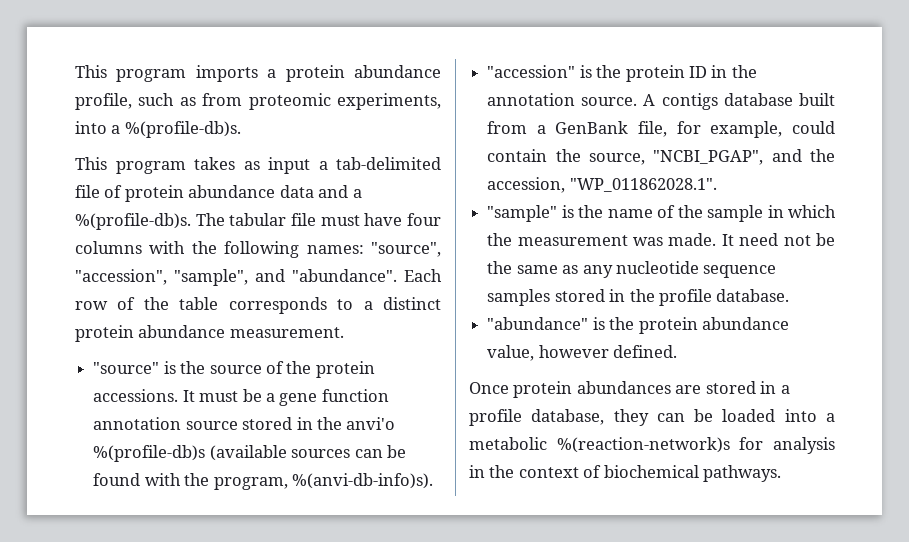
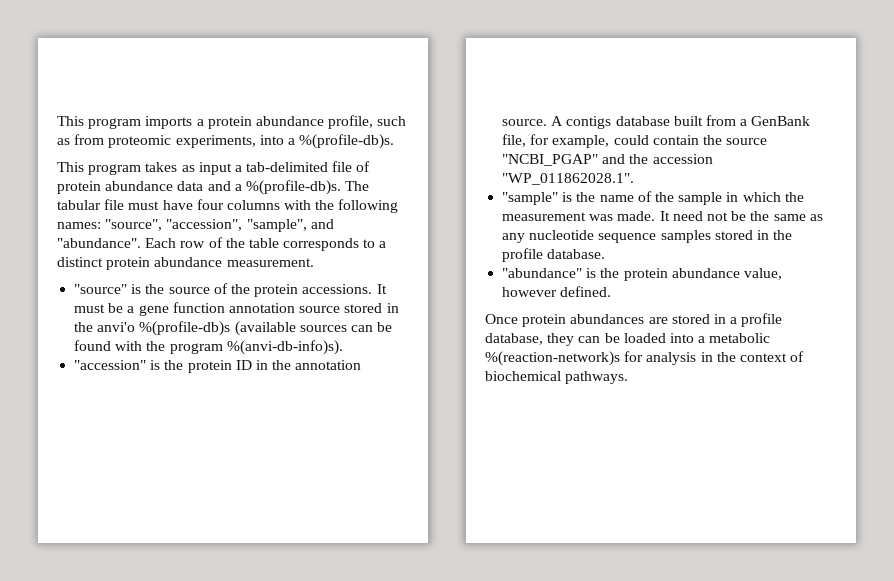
[213,477,288,490] program, -> [169,343,223,354] program
[588,150,764,165] source, "NCBI_PGAP", -> [726,138,768,145] [502,154,599,166] source "NCBI_PGAP"
[487,177,566,193] accession, -> [652,154,713,164] accession

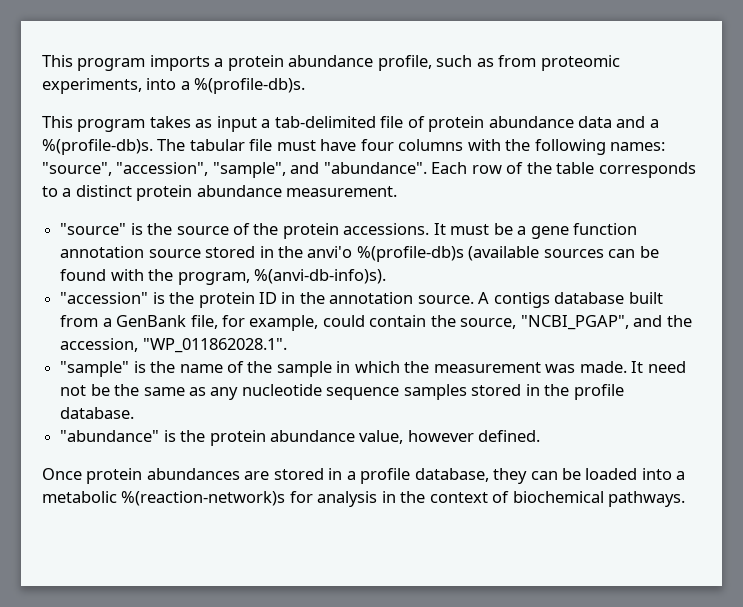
[169,343,223,354] program -> [177,272,250,285] program,
[726,138,768,145] [502,154,599,166] source "NCBI_PGAP" -> [460,315,629,330] source, "NCBI_PGAP",
[652,154,713,164] accession -> [60,338,139,352] accession,

